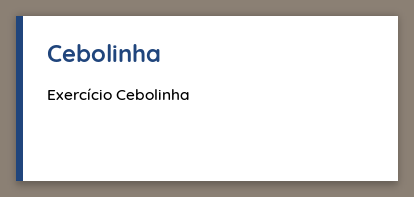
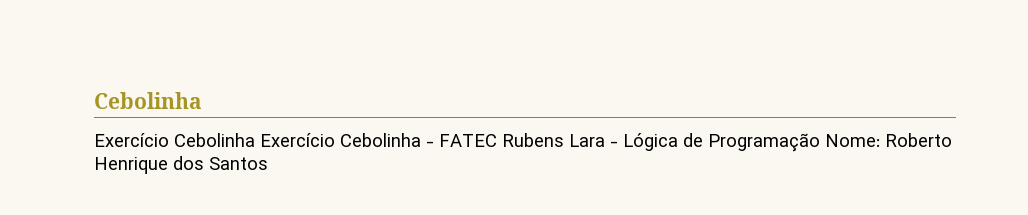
(191, 94) none -> [260,133,952,152] [94,156,268,174] Exercício Cebolinha - FATEC Rubens Lara - Lógica de Programação Nome: Roberto Henrique dos Santos

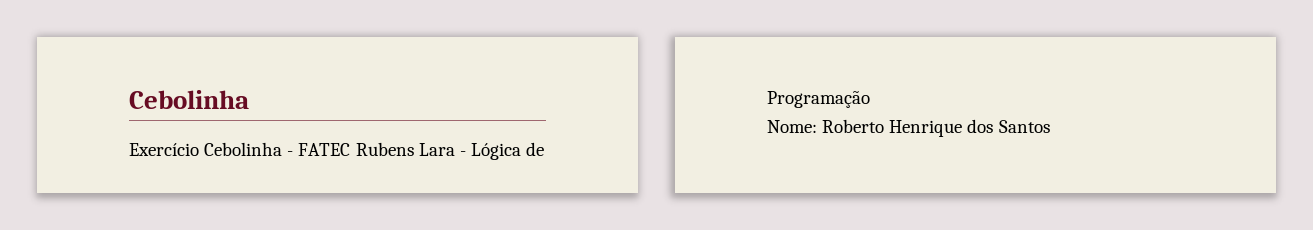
[260,133,421,147] Exercício Cebolinha -> (283, 149) none
(820, 142) none -> (870, 99) //

